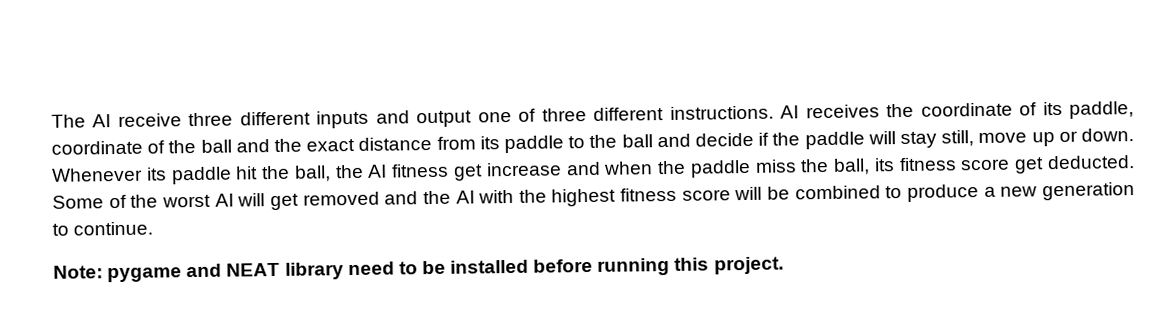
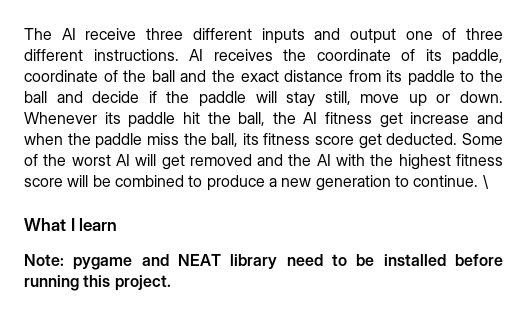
(154, 228) none -> [482,175,489,189] [24,218,118,231] \ // What I learn

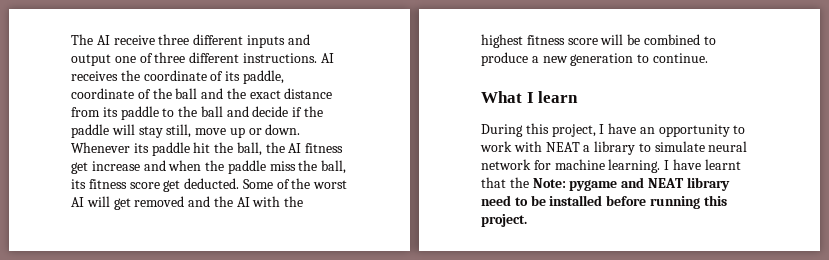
[482,175,489,189] \ -> (708, 58) none
(118, 224) none -> [481,123,746,137] [480,141,748,155] [481,159,741,173] [481,177,529,188] During this project, I have an opportunity to work with NEAT a library to simulate neural network for machine learning. I have learnt that the

